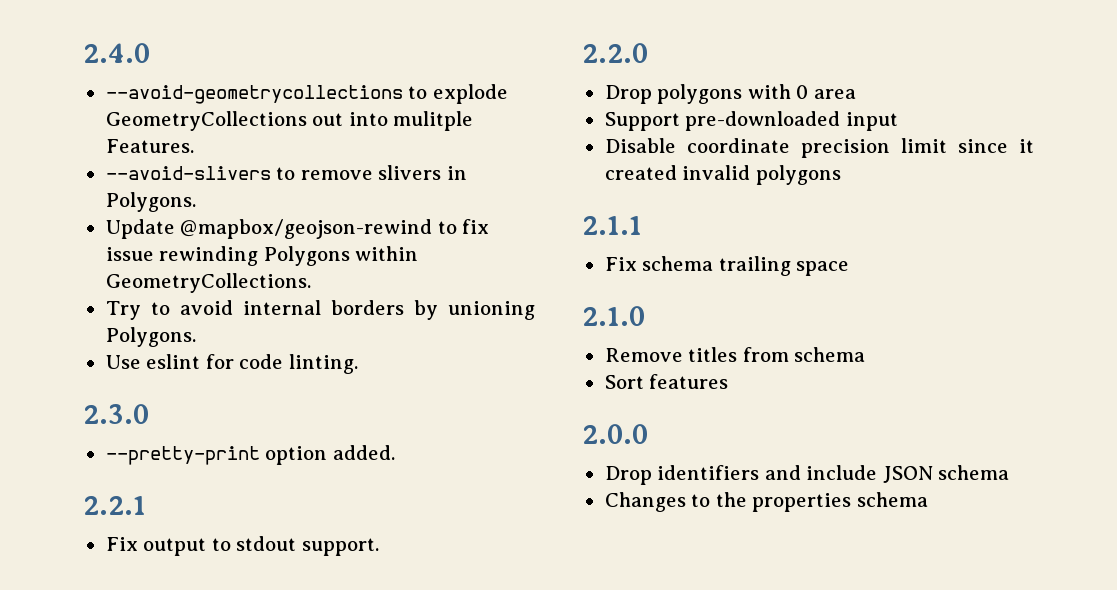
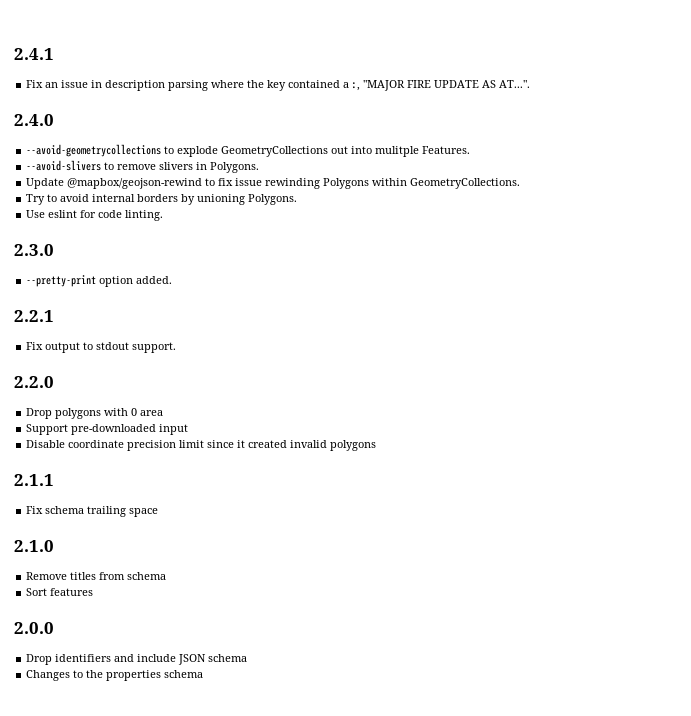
(83, 53) none -> [14,48,54,60] [26,80,531,91] 2.4.1 // Fix an issue in description parsing where the key contained a :, "MAJOR FIRE UPDATE AS AT...". //

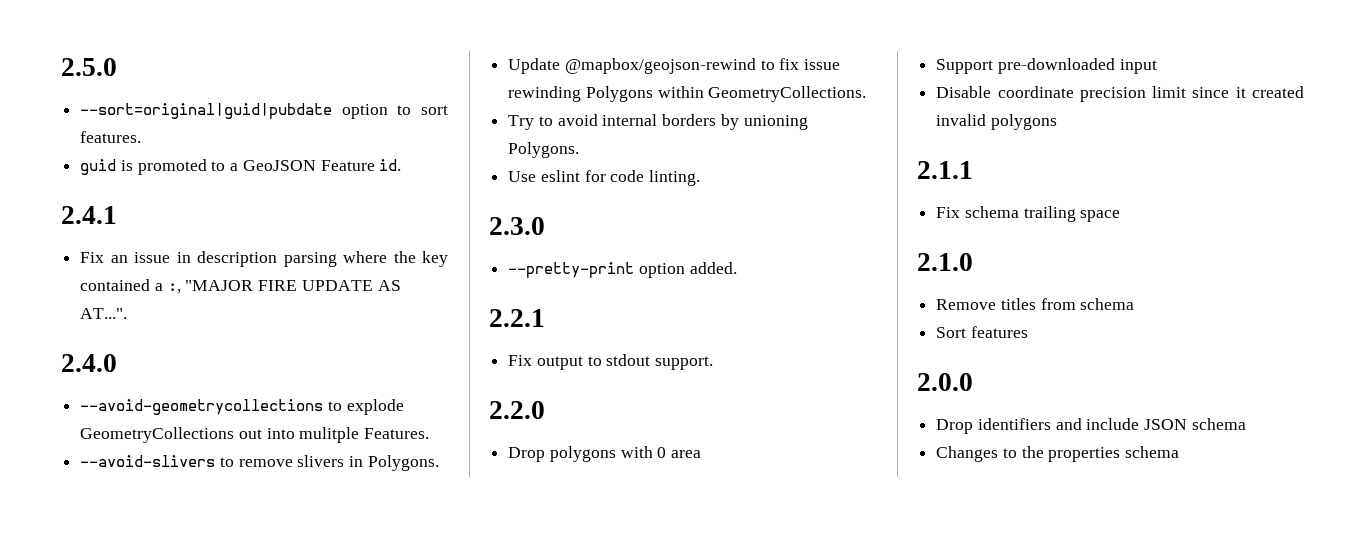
(14, 54) none -> [61,58,117,76] [80,103,448,119] [80,131,142,143] [80,159,402,175] 2.5.0 // --sort=original|guid|pubdate option to sort features. // guid is promoted to a GeoJSON Feature id. //

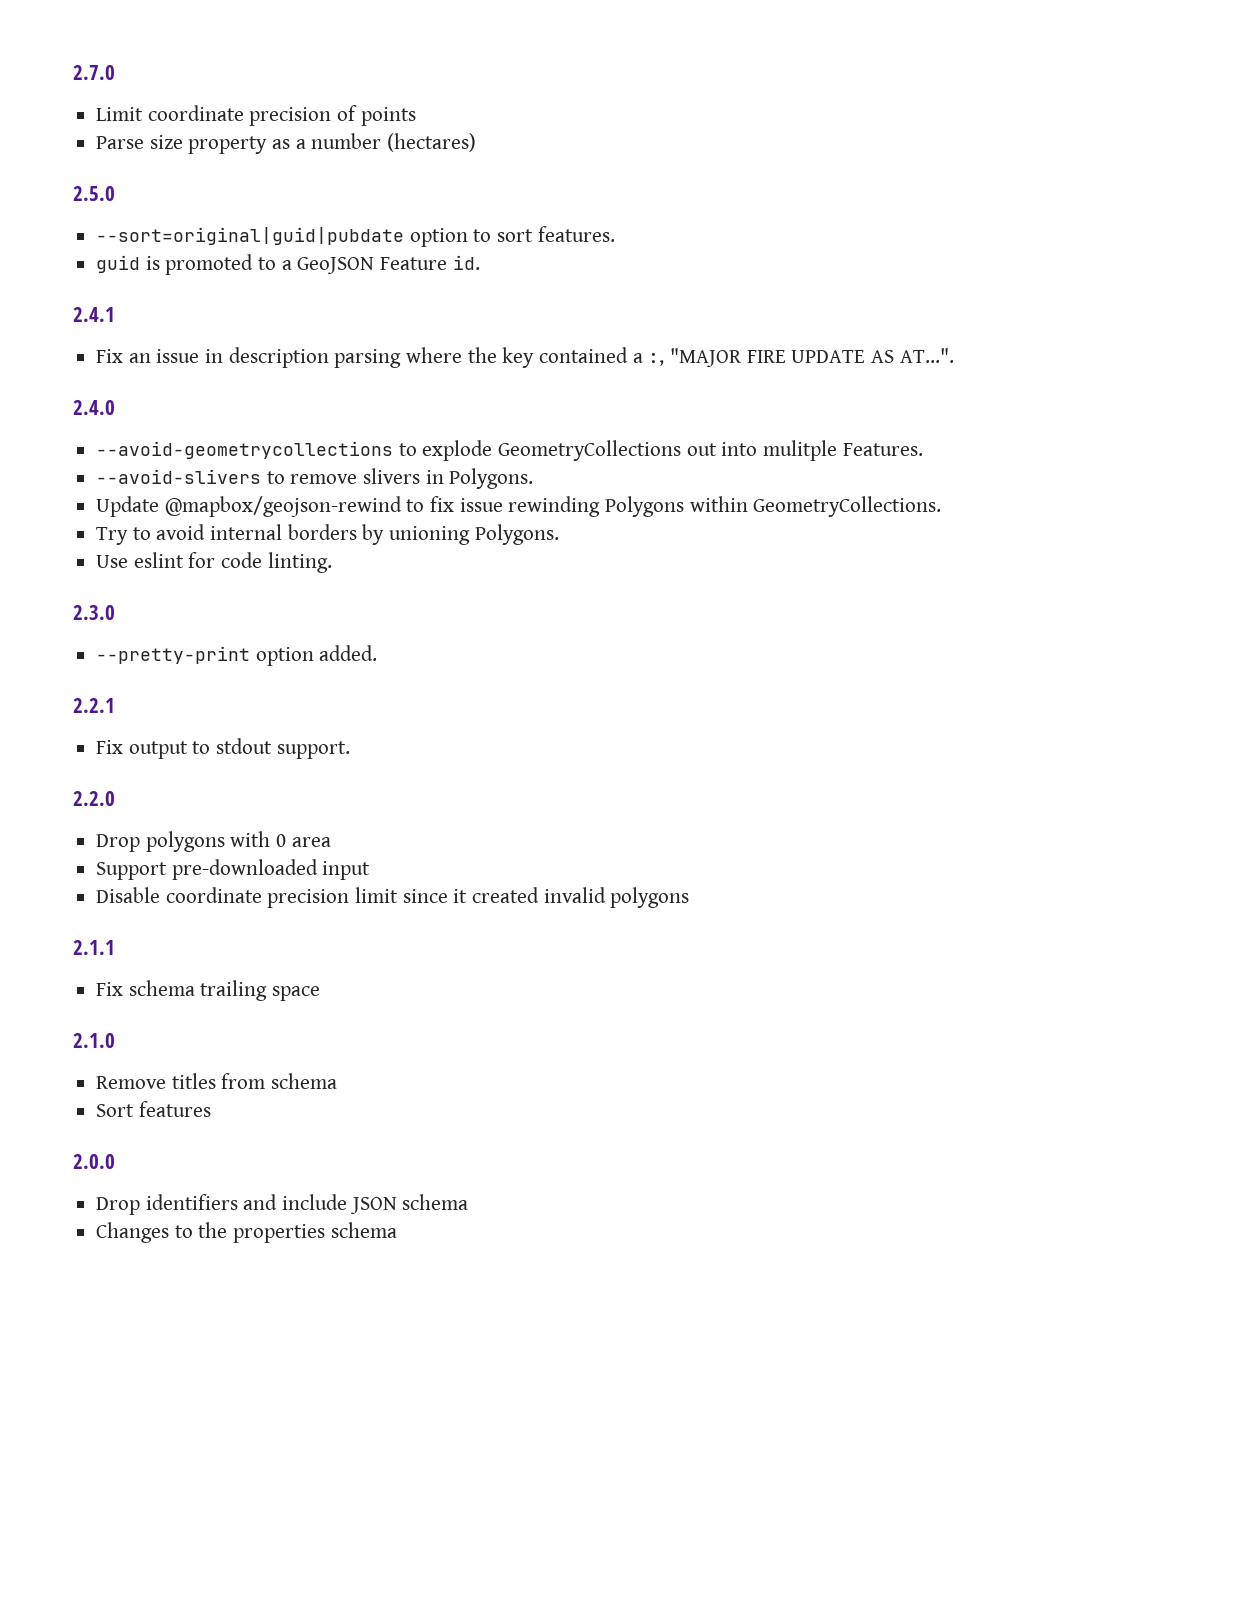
(61, 67) none -> [73,65,115,80] [96,105,416,126] [96,133,477,154] 2.7.0 // Limit coordinate precision of points // Parse size property as a number (hectares) //

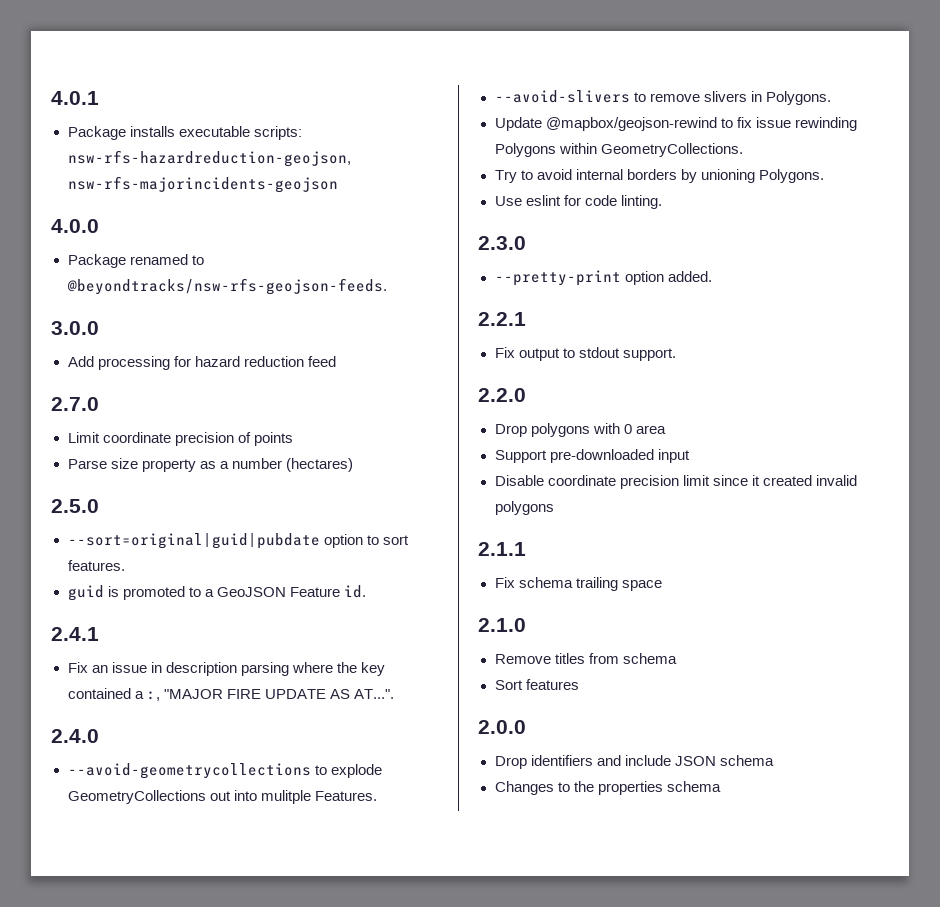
(73, 72) none -> [51,91,99,105] [67,126,302,140] [67,150,351,167] [67,176,338,193] [51,219,99,233] [67,254,204,268] [66,278,387,295] [51,321,99,335] [67,356,336,370] 4.0.1 // Package installs executable scripts: nsw-rfs-hazardreduction-geojson, nsw-rfs-majorincidents-geojson // 4.0.0 // Package renamed to @beyondtracks/nsw-rfs-geojson-feeds. // 3.0.0 // Add processing for hazard reduction feed //

